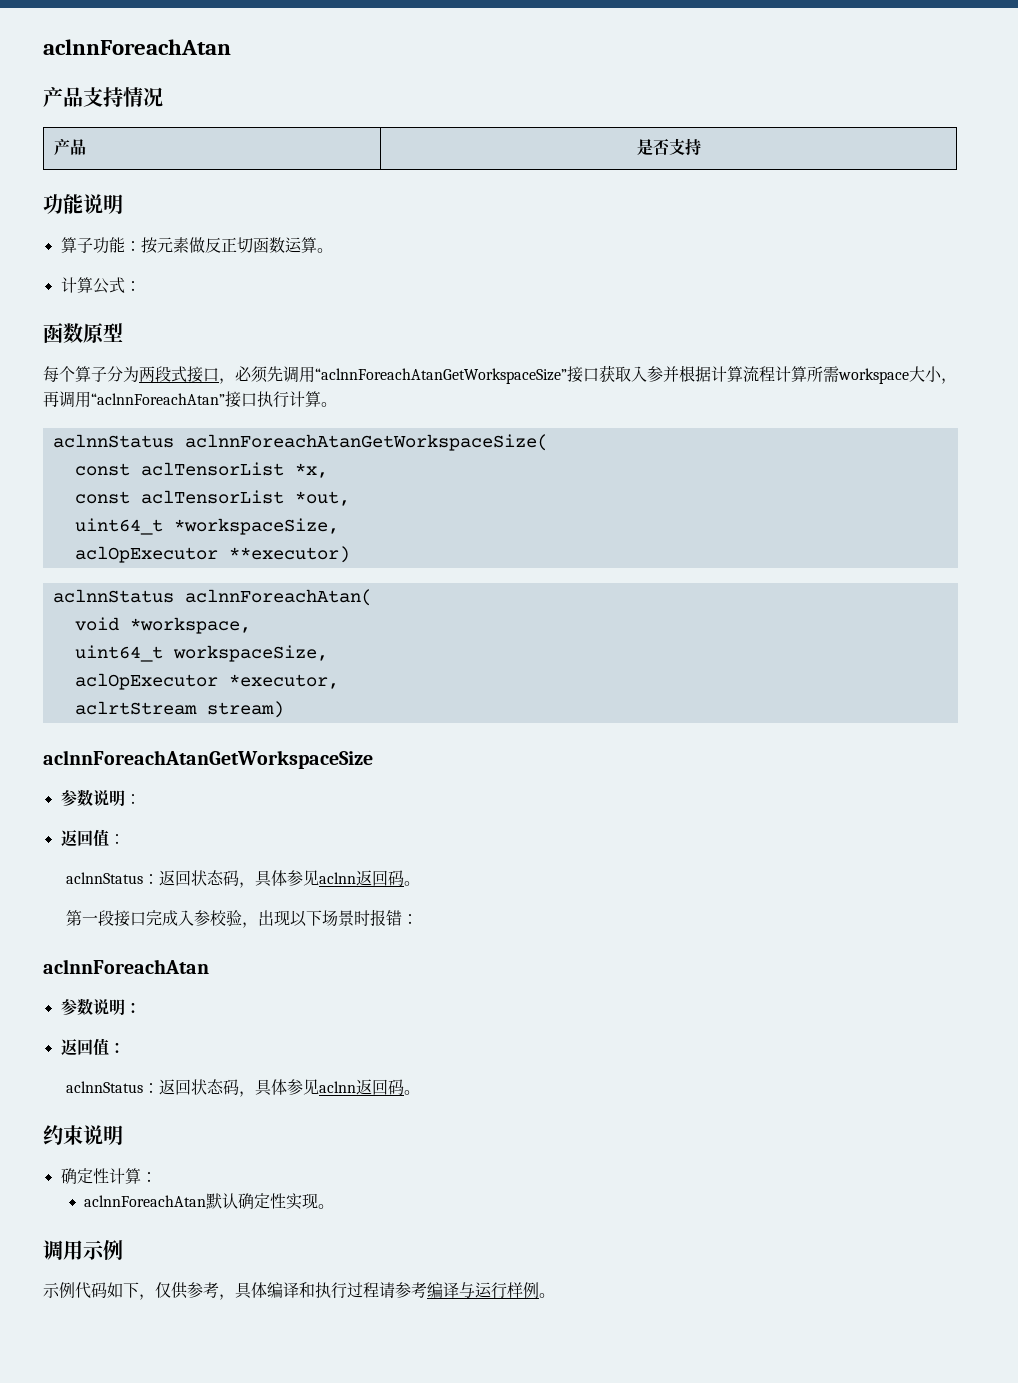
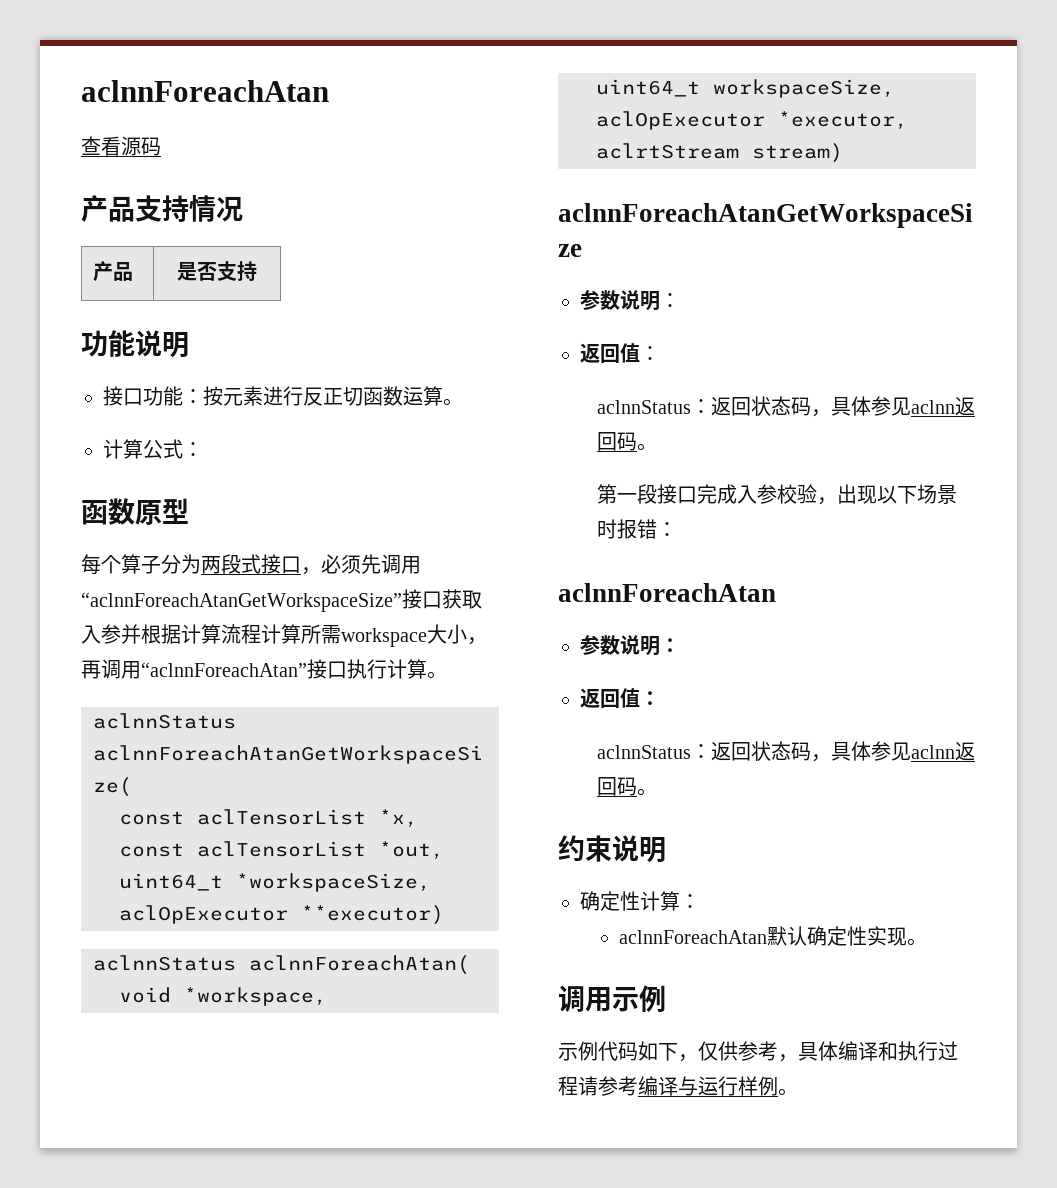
[43,39,231,55] aclnnForeachAtan -> [81,80,329,102] [81,136,161,156] aclnnForeachAtan // 查看源码
[60,237,93,253] 算子 -> [103,386,143,406] 接口
[188,237,205,253] 做 -> [263,386,303,406] 进行

